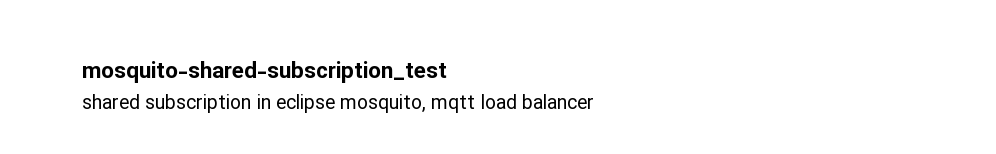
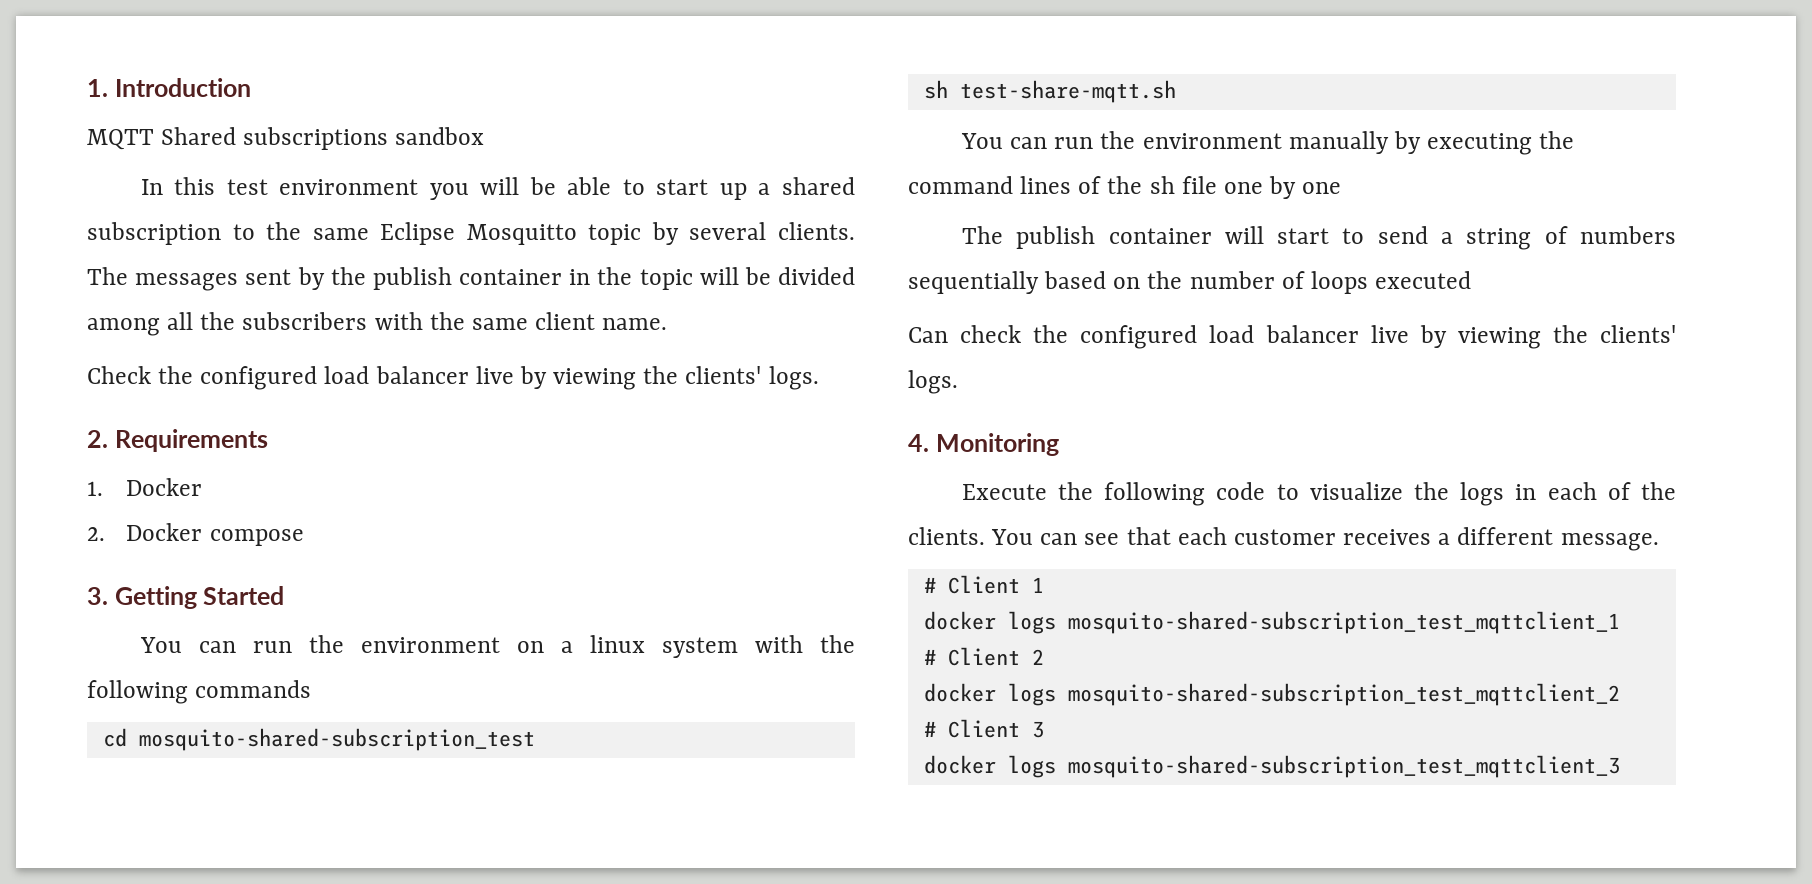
[82,61,447,83] [82,94,594,113] mosquito-shared-subscription_test // shared subscription in eclipse mosquito, mqtt load balancer -> [87,78,251,97] [87,127,485,150] [140,177,856,200] [87,222,855,245] [87,267,855,291] [87,312,668,336] [87,366,819,390] [87,429,268,452] [87,478,203,496] [87,523,304,546] [87,586,285,609] [139,635,855,658] [87,680,312,704] [102,728,535,751] [923,80,1176,103] [960,131,1575,155] [908,176,1342,199] [961,226,1676,250] [908,271,1472,294] [908,325,1676,349] [908,370,958,394] [908,433,1059,456] [961,482,1676,506] [908,527,1659,551] [923,575,1044,594] [923,611,1620,634] [923,647,1044,666] [923,683,1620,706] [923,719,1044,738] [923,755,1620,778] 1. Introduction // MQTT Shared subscriptions sandbox // In this test environment you will be able to start up a shared subscription to the same Eclipse Mosquitto topic by several clients. The messages sent by the publish container in the topic will be divided among all the subscribers with the same client name. // Check the configured load balancer live by viewing the clients' logs. // 2. Requirements // 1. Docker // 2. Docker compose // 3. Getting Started // You can run the environment on a linux system with the following commands // cd mosquito-shared-subscription_test // sh test-share-mqtt.sh // You can run the environment manually by executing the command lines of the sh file one by one // The publish container will start to send a string of numbers sequentially based on the number of loops executed // Can check the configured load balancer live by viewing the clients' logs. // 4. Monitoring // Execute the following code to visualize the logs in each of the clients. You can see that each customer receives a different message. // # Client 1 // docker logs mosquito-shared-subscription_test_mqttclient_1 // # Client 2 // docker logs mosquito-shared-subscription_test_mqttclient_2 // # Client 3 // docker logs mosquito-shared-subscription_test_mqttclient_3

